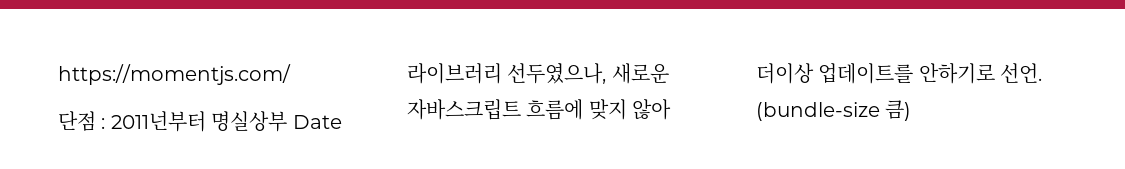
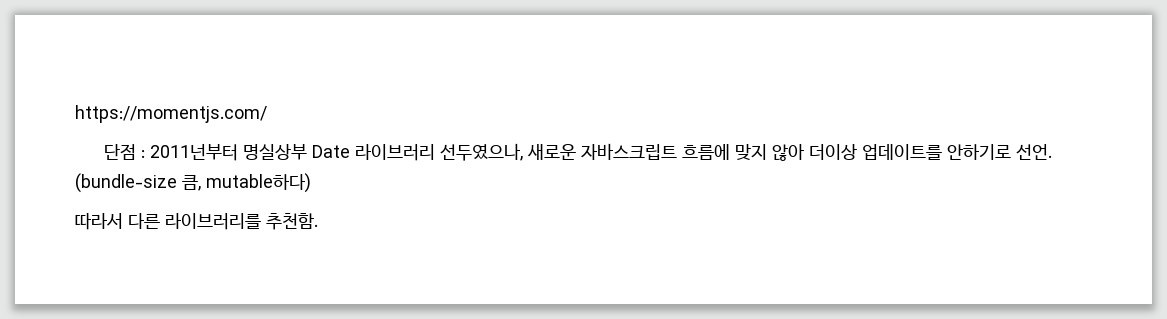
[885,100,912,121] 큼) -> [182,173,311,193] [75,213,318,230] 큼, mutable하다) // 따라서 다른 라이브러리를 추천함.

